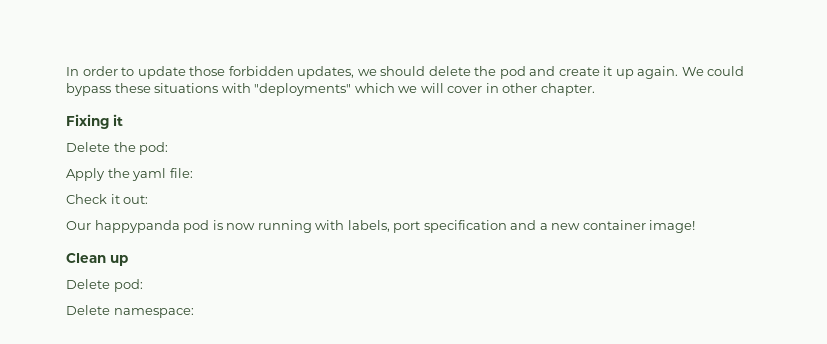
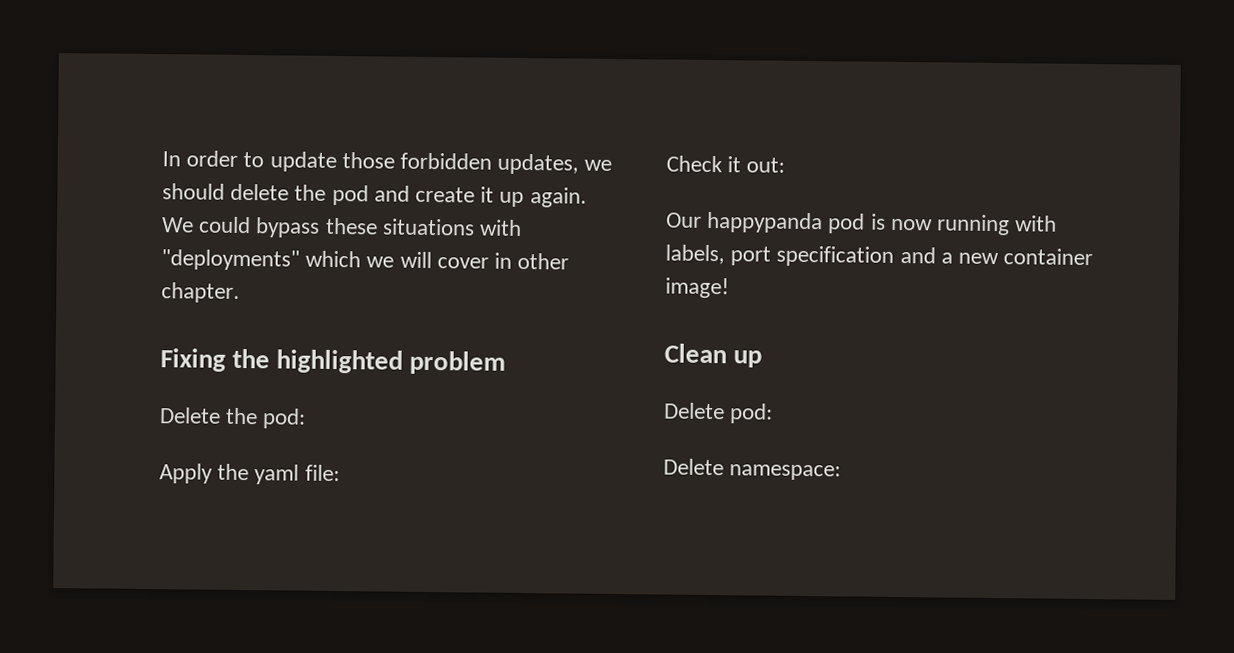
[113,114,123,126] it -> [232,348,507,375] the highlighted problem

